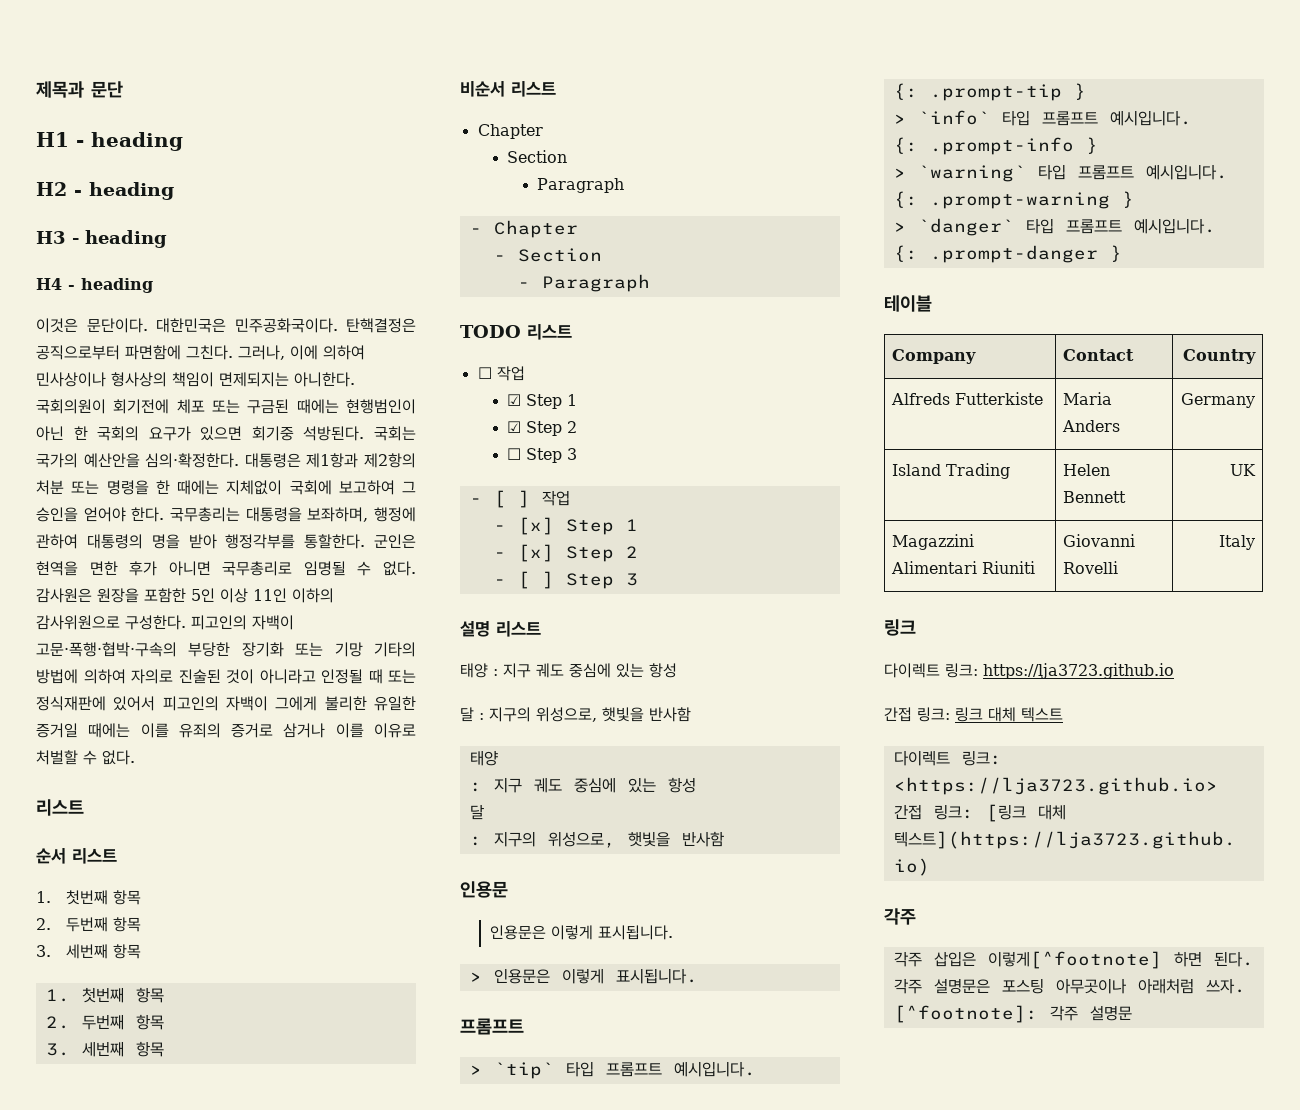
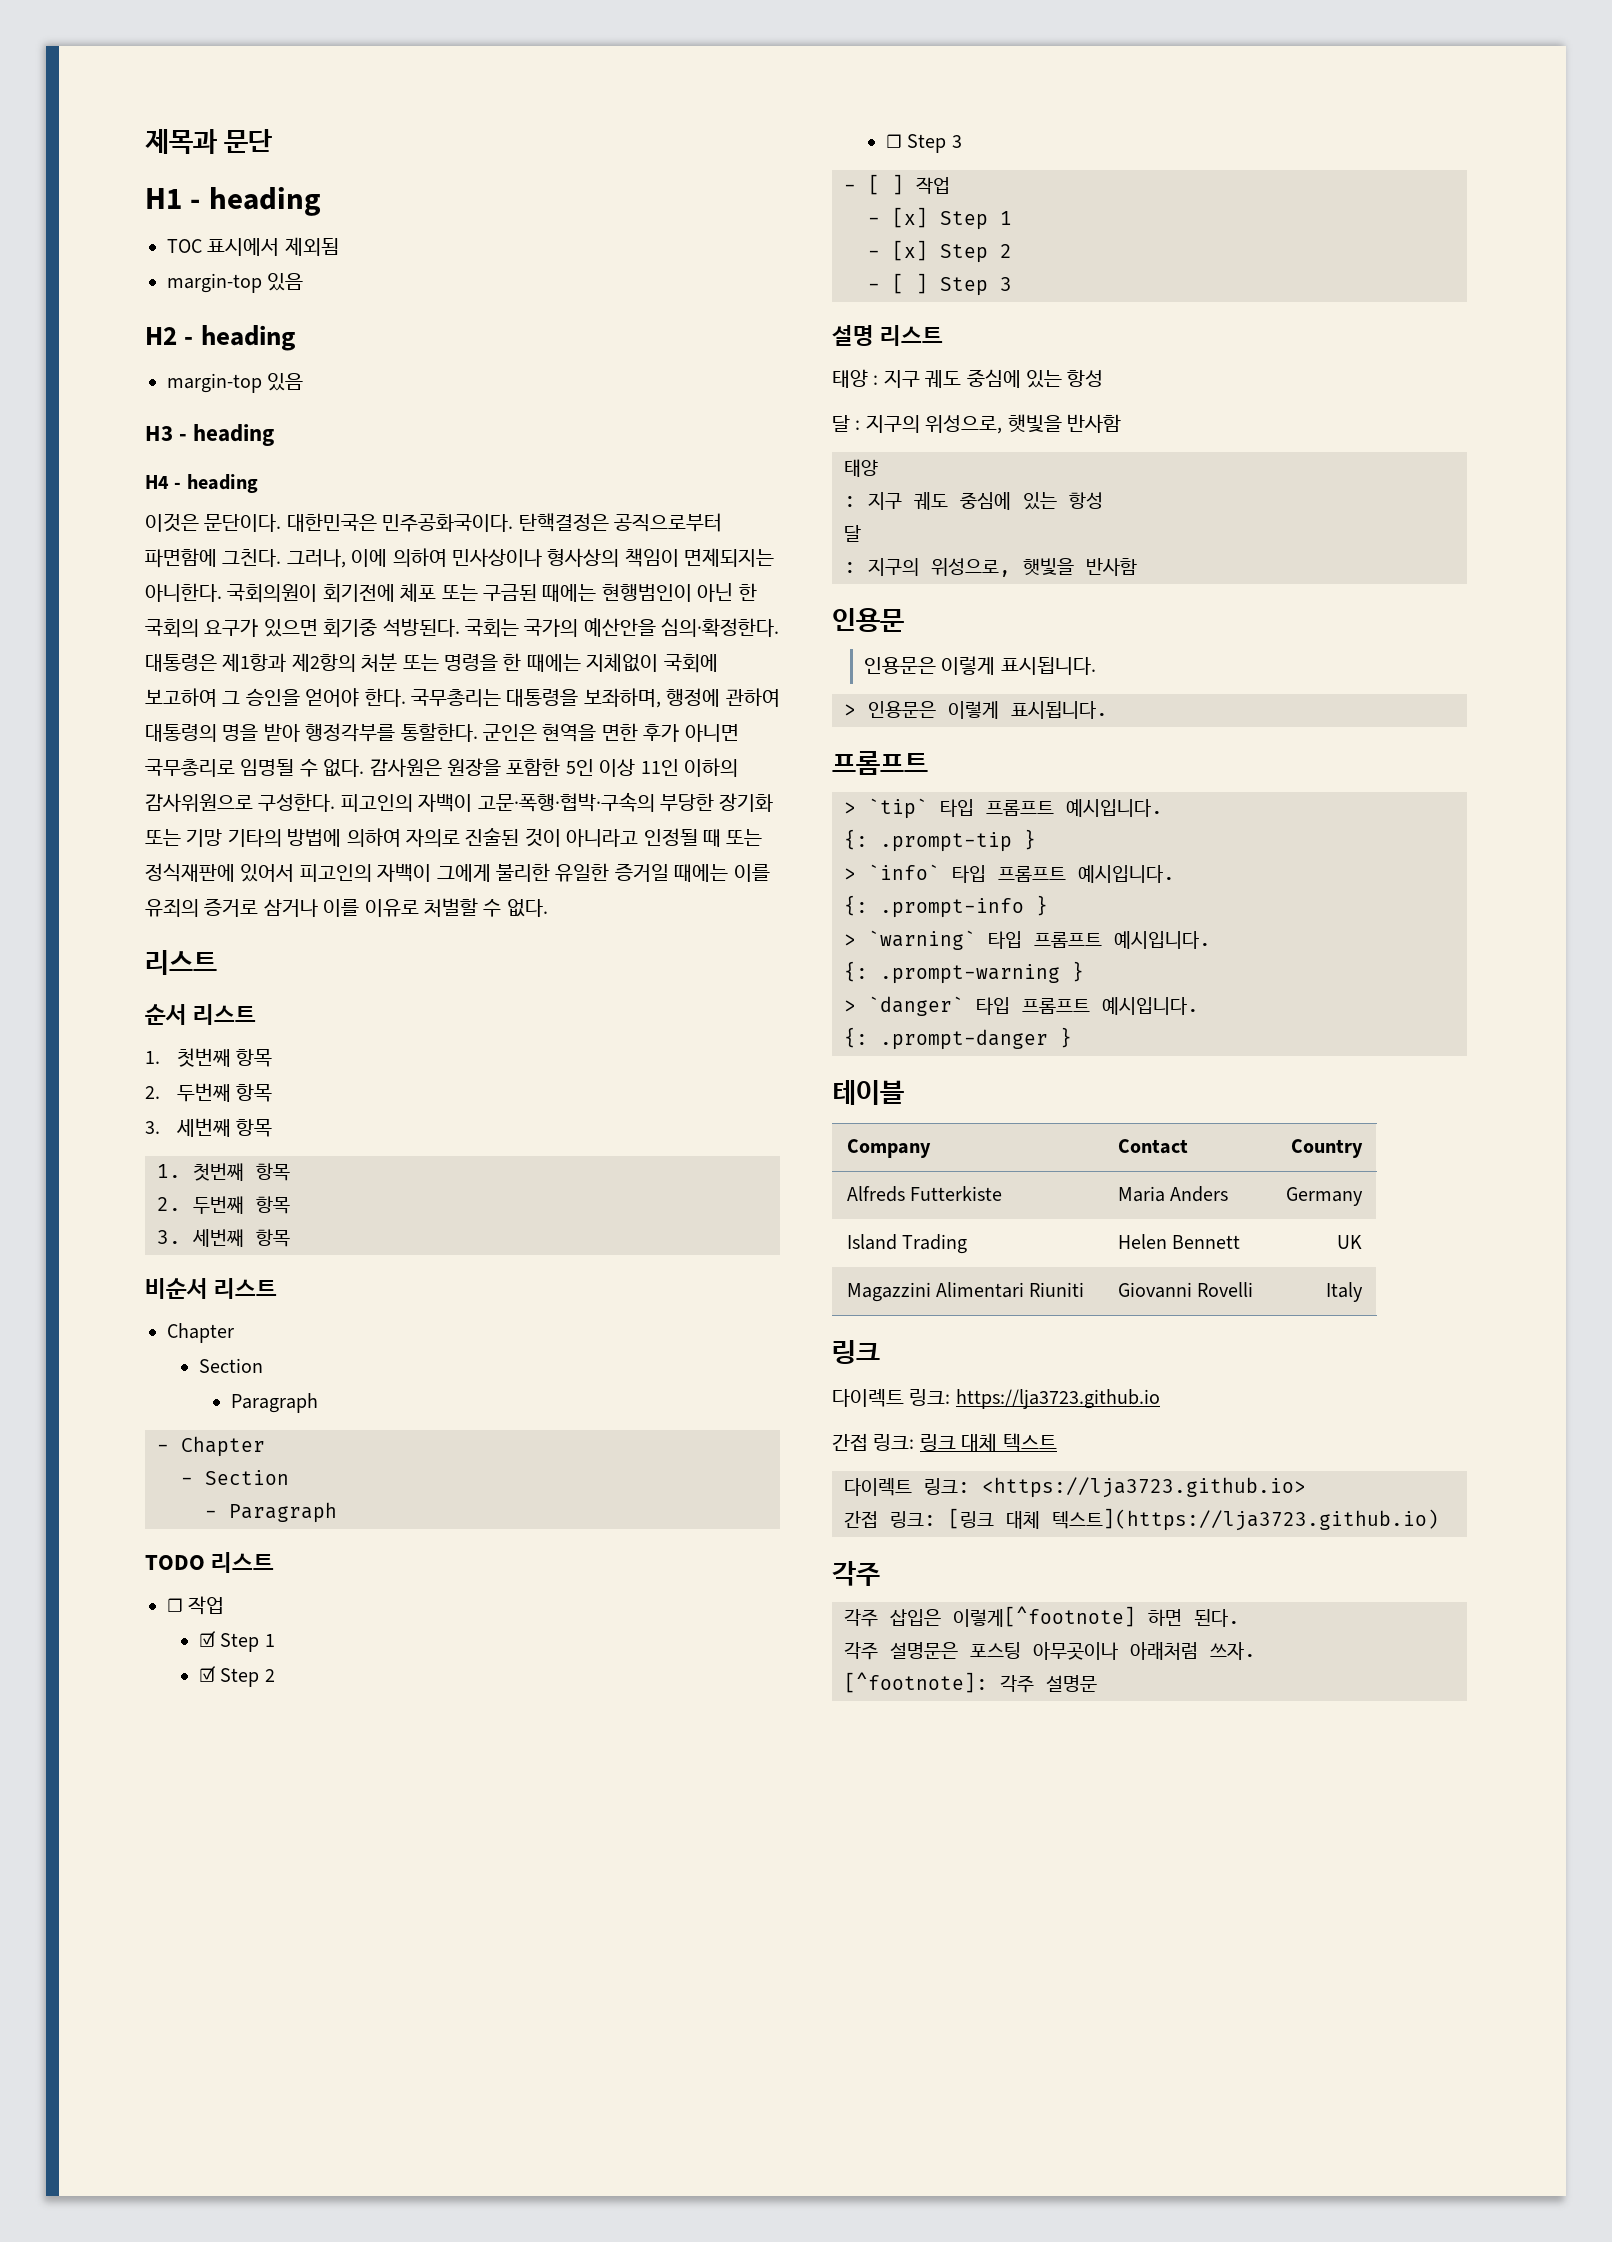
(183, 141) none -> [167,237,339,256] [167,273,304,293] // TOC 표시에서 제외됨 // margin-top 있음
(174, 191) none -> [167,373,304,393] // margin-top 있음

